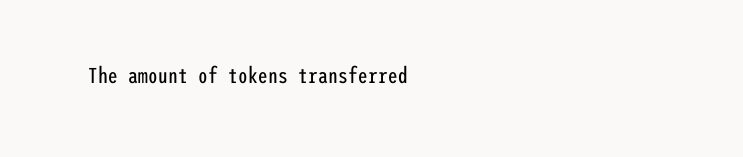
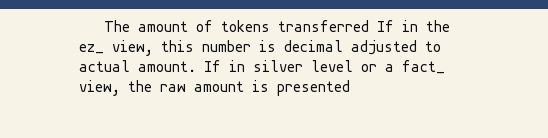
(408, 74) none -> [377,20,451,32] [79,40,441,56] [79,60,445,74] [79,80,350,96] If in the ez_ view, this number is decimal adjusted to actual amount. If in silver level or a fact_ view, the raw amount is presented

